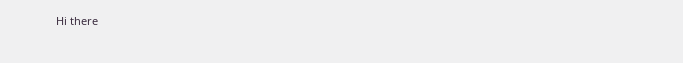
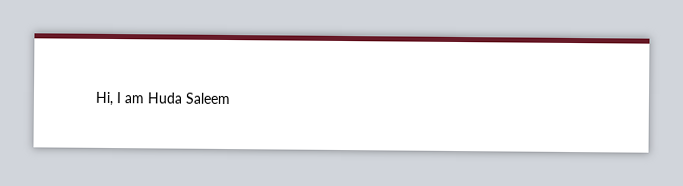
[56,17,98,25] Hi there -> [95,91,230,107] Hi, I am Huda Saleem

